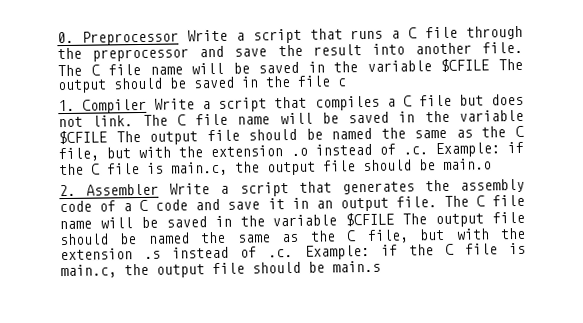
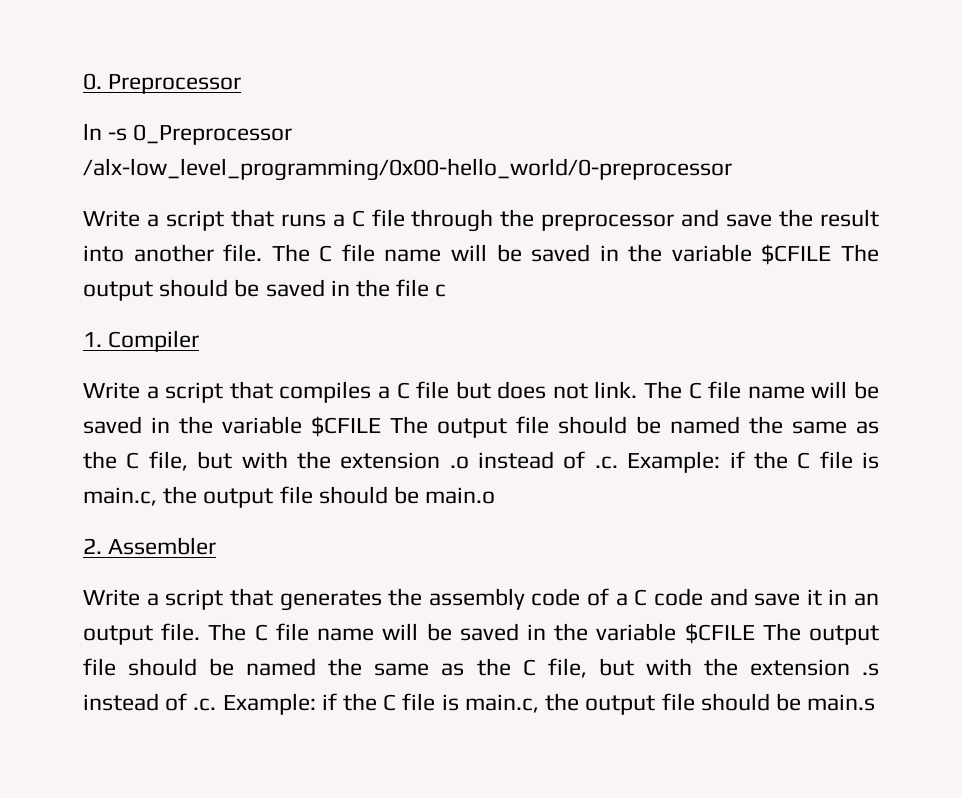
(179, 38) none -> [83,123,293,145] [83,158,732,181] // ln -s 0_Preprocessor /alx-low_level_programming/0x00-hello_world/0-preprocessor //
(148, 106) none -> (200, 341) //
(160, 189) none -> (217, 546) //

